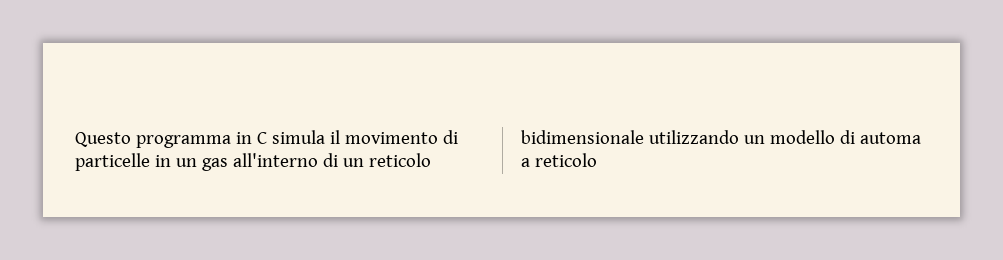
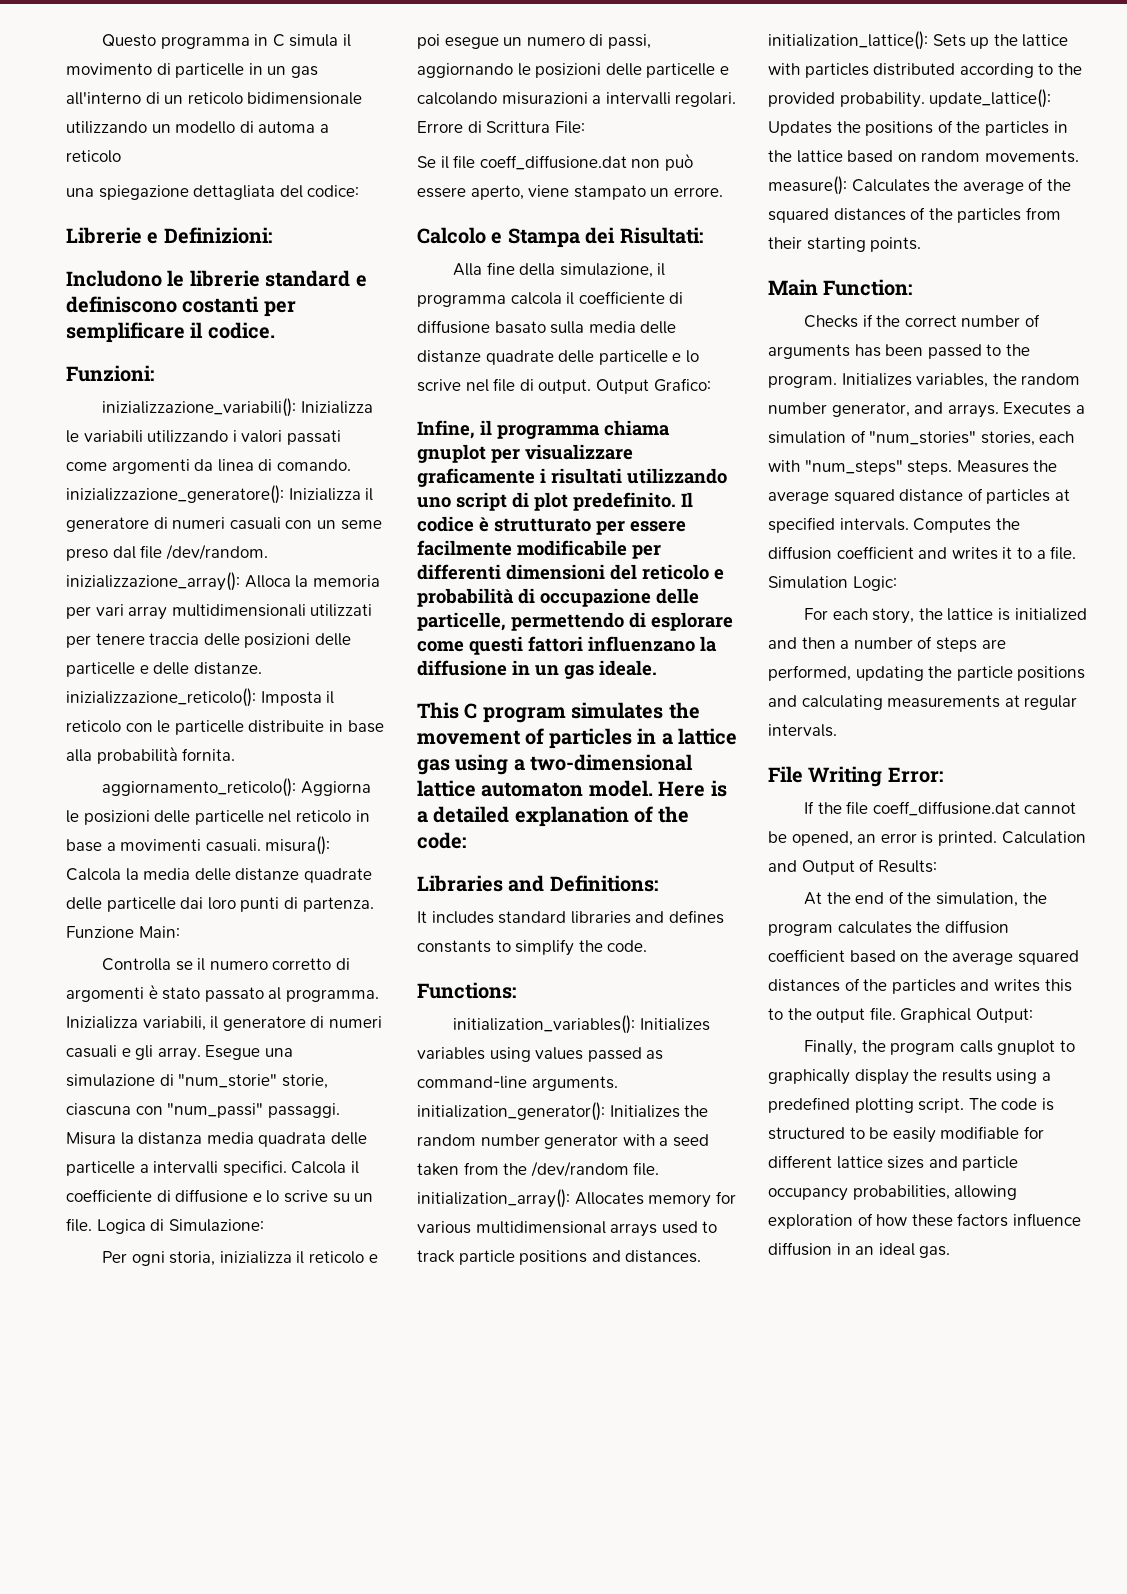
(597, 160) none -> [66,185,360,200] [66,227,272,244] [66,270,367,287] [66,296,296,317] [66,322,275,343] [66,365,154,382] [101,398,373,417] [66,430,341,445] [66,459,351,474] [66,485,374,504] [66,517,382,532] [66,544,268,561] [66,572,380,591] [66,604,373,620] [66,633,351,648] [66,662,262,677] [66,688,335,707] [66,720,384,735] [66,746,236,764] [101,778,371,797] [66,810,370,825] [66,836,331,855] [66,868,372,883] [66,897,374,912] [66,926,180,938] [101,958,350,971] [66,984,379,1002] [66,1016,382,1031] [66,1045,293,1061] [66,1074,328,1089] [66,1103,340,1118] [66,1132,367,1147] [66,1160,359,1176] [66,1189,374,1203] [66,1218,264,1234] [101,1251,378,1266] [417,34,651,49] [417,63,729,78] [417,92,737,107] [417,121,585,134] [417,153,693,171] [417,185,723,200] [417,227,703,248] [452,262,666,278] [417,291,684,307] [417,320,677,334] [417,350,699,365] [417,378,711,394] [417,420,670,439] [417,444,633,463] [417,468,727,487] [417,492,693,511] [417,516,686,535] [417,540,661,559] [417,564,724,580] [417,588,699,607] [417,612,733,631] [417,636,717,655] [417,660,657,679] [417,702,700,723] [417,728,737,749] [417,754,694,775] [417,780,727,797] [417,806,689,827] [417,832,466,849] [417,875,658,892] [417,910,724,924] [417,939,648,956] [417,982,516,999] [452,1015,710,1034] [417,1047,664,1062] [417,1076,618,1091] [417,1102,709,1121] [417,1134,709,1149] [417,1161,660,1177] [417,1189,736,1208] [417,1221,718,1237] [417,1250,702,1265] [768,31,1069,50] [768,63,1082,78] [768,89,1052,108] [768,120,1068,136] [768,150,1079,163] [768,176,1071,195] [768,207,1061,223] [768,237,922,252] [768,279,913,296] [803,314,1040,328] [768,344,1030,359] [768,373,1081,388] [768,402,1085,418] [768,430,1075,446] [768,460,1058,475] [768,488,1070,504] [768,517,1020,533] [768,546,1077,560] [768,576,897,591] [803,608,1087,624] [768,636,1006,652] [768,665,1086,681] [768,695,1078,710] [768,724,837,737] [768,766,943,787] [803,801,1077,816] [768,831,1086,846] [768,859,937,875] [803,891,1047,907] [768,920,1009,936] [768,949,1079,965] [768,978,1072,994] [768,1007,1033,1023] [803,1040,1075,1056] [768,1069,1051,1085] [768,1097,1054,1113] [768,1126,1044,1143] [768,1155,1019,1171] [768,1185,1018,1201] [768,1213,1081,1229] [768,1242,951,1258] // una spiegazione dettagliata del codice: // Librerie e Definizioni: // Includono le librerie standard e definiscono costanti per semplificare il codice. // Funzioni: // inizializzazione_variabili(): Inizializza le variabili utilizzando i valori passati come argomenti da linea di comando. inizializzazione_generatore(): Inizializza il generatore di numeri casuali con un seme preso dal file /dev/random. inizializzazione_array(): Alloca la memoria per vari array multidimensionali utilizzati per tenere traccia delle posizioni delle particelle e delle distanze. inizializzazione_reticolo(): Imposta il reticolo con le particelle distribuite in base alla probabilità fornita. // aggiornamento_reticolo(): Aggiorna le posizioni delle particelle nel reticolo in base a movimenti casuali. misura(): Calcola la media delle distanze quadrate delle particelle dai loro punti di partenza. Funzione Main: // Controlla se il numero corretto di argomenti è stato passato al programma. Inizializza variabili, il generatore di numeri casuali e gli array. Esegue una simulazione di "num_storie" storie, ciascuna con "num_passi" passaggi. Misura la distanza media quadrata delle particelle a intervalli specifici. Calcola il coefficiente di diffusione e lo scrive su un file. Logica di Simulazione: // Per ogni storia, inizializza il reticolo e poi esegue un numero di passi, aggiornando le posizioni delle particelle e calcolando misurazioni a intervalli regolari. Errore di Scrittura File: // Se il file coeff_diffusione.dat non può essere aperto, viene stampato un errore. // Calcolo e Stampa dei Risultati: // Alla fine della simulazione, il programma calcola il coefficiente di diffusione basato sulla media delle distanze quadrate delle particelle e lo scrive nel file di output. Output Grafico: // Infine, il programma chiama gnuplot per visualizzare graficamente i risultati utilizzando uno script di plot predefinito. Il codice è strutturato per essere facilmente modificabile per differenti dimensioni del reticolo e probabilità di occupazione delle particelle, permettendo di esplorare come questi fattori influenzano la diffusione in un gas ideale. // This C program simulates the movement of particles in a lattice gas using a two-dimensional lattice automaton model. Here is a detailed explanation of the code: // Libraries and Definitions: // It includes standard libraries and defines constants to simplify the code. // Functions: // initialization_variables(): Initializes variables using values passed as command-line arguments. initialization_generator(): Initializes the random number generator with a seed taken from the /dev/random file. initialization_array(): Allocates memory for various multidimensional arrays used to track particle positions and distances. initialization_lattice(): Sets up the lattice with particles distributed according to the provided probability. update_lattice(): Updates the positions of the particles in the lattice based on random movements. measure(): Calculates the average of the squared distances of the particles from their starting points. // Main Function: // Checks if the correct number of arguments has been passed to the program. Initializes variables, the random number generator, and arrays. Executes a simulation of "num_stories" stories, each with "num_steps" steps. Measures the average squared distance of particles at specified intervals. Computes the diffusion coefficient and writes it to a file. Simulation Logic: // For each story, the lattice is initialized and then a number of steps are performed, updating the particle positions and calculating measurements at regular intervals. // File Writing Error: // If the file coeff_diffusione.dat cannot be opened, an error is printed. Calculation and Output of Results: // At the end of the simulation, the program calculates the diffusion coefficient based on the average squared distances of the particles and writes this to the output file. Graphical Output: // Finally, the program calls gnuplot to graphically display the results using a predefined plotting script. The code is structured to be easily modifiable for different lattice sizes and particle occupancy probabilities, allowing exploration of how these factors influence diffusion in an ideal gas.

